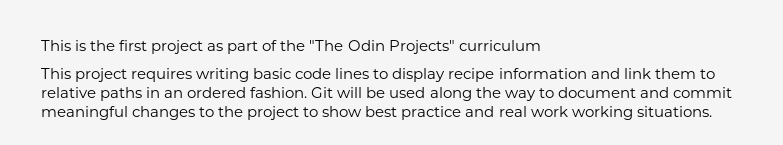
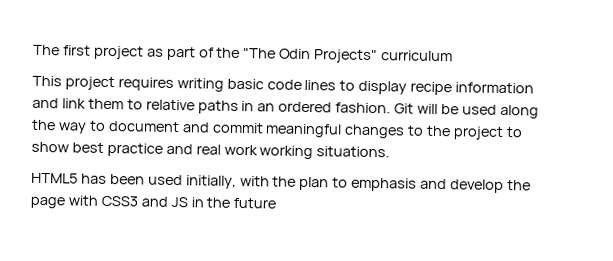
[41,40,116,51] This is the -> [33,44,60,56] The
(712, 111) none -> [31,172,531,194] [30,195,277,209] // HTML5 has been used initially, with the plan to emphasis and develop the page with CSS3 and JS in the future

